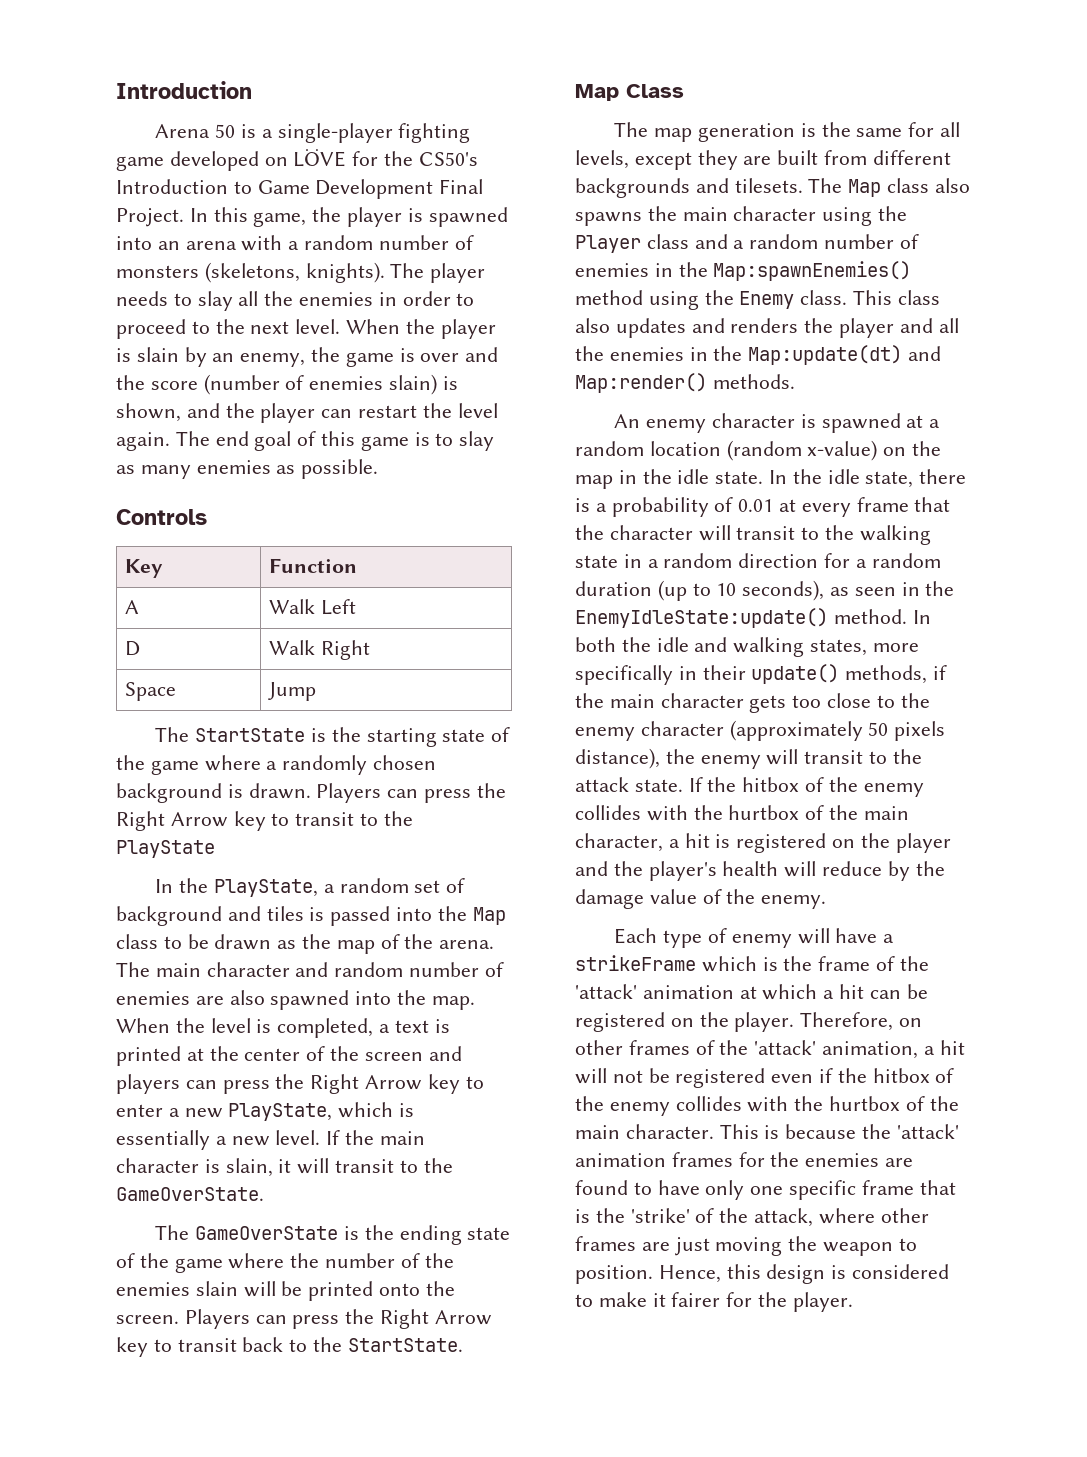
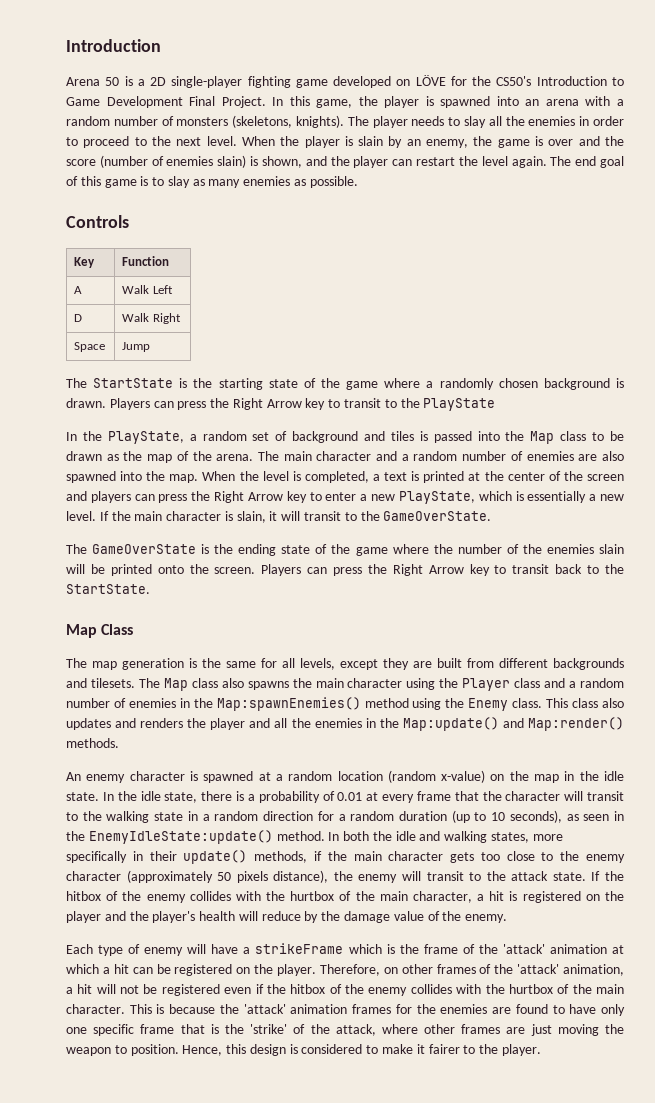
(273, 133) none -> [150,77,167,86] 2D
(329, 969) none -> [401,454,409,461] a
[748,345,903,365] Map:update(dt) -> [402,717,499,731] Map:update()
[726,1292,753,1307] for -> [463,1045,476,1054] to

